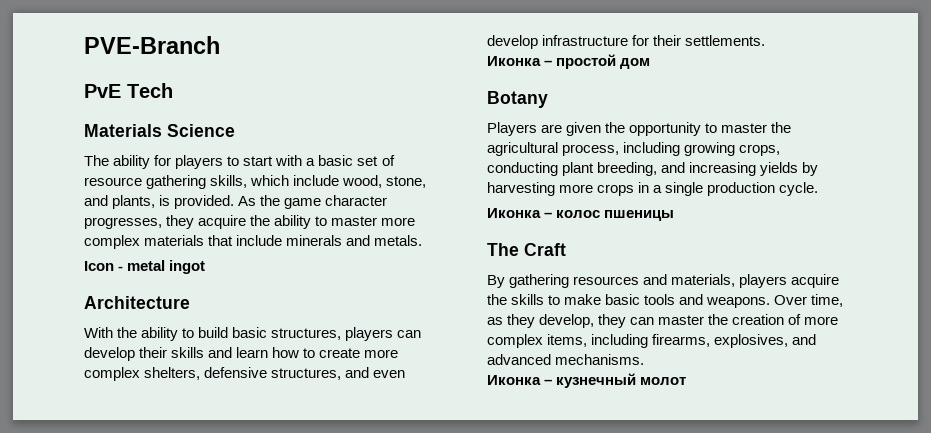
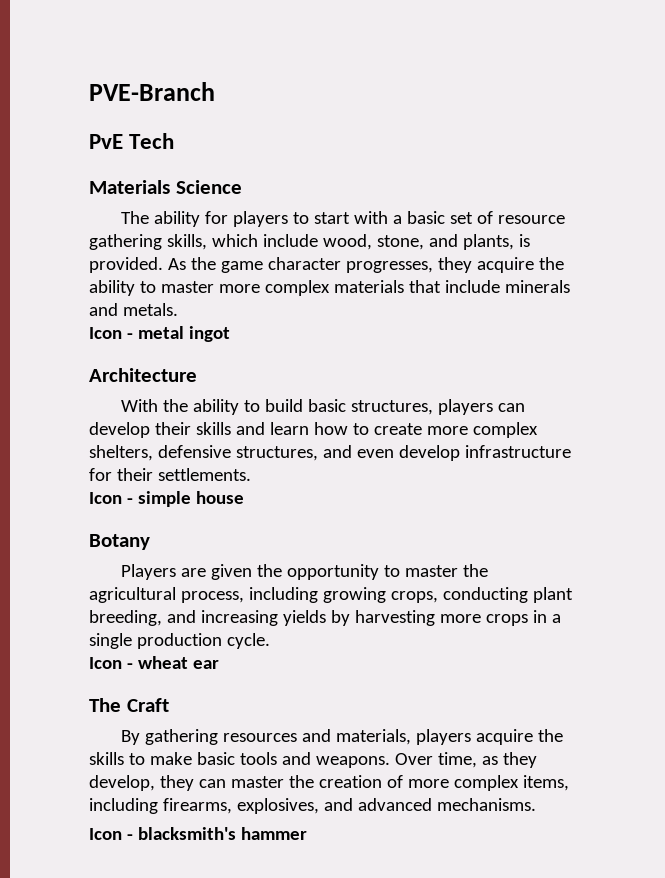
[487,54,651,69] Иконка – простой дом -> [89,491,244,507] Icon - simple house
[487,208,675,221] Иконка – колос пшеницы -> [89,656,219,669] Icon - wheat ear
[487,373,687,388] Иконка – кузнечный молот -> [89,827,307,840] Icon - blacksmith's hammer

